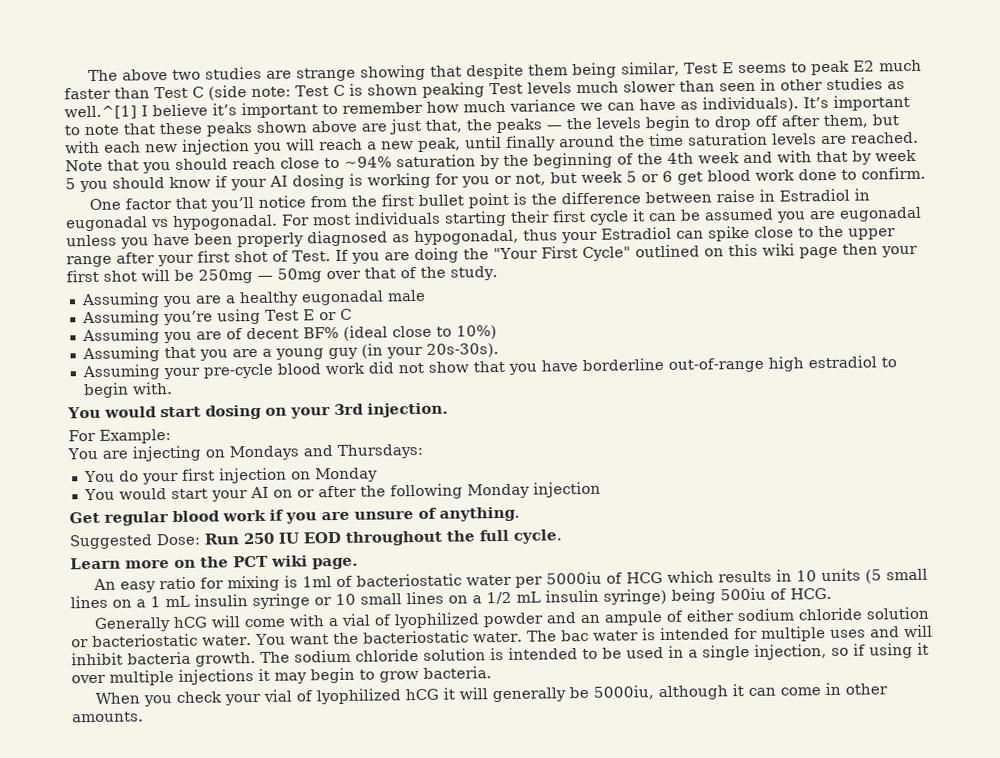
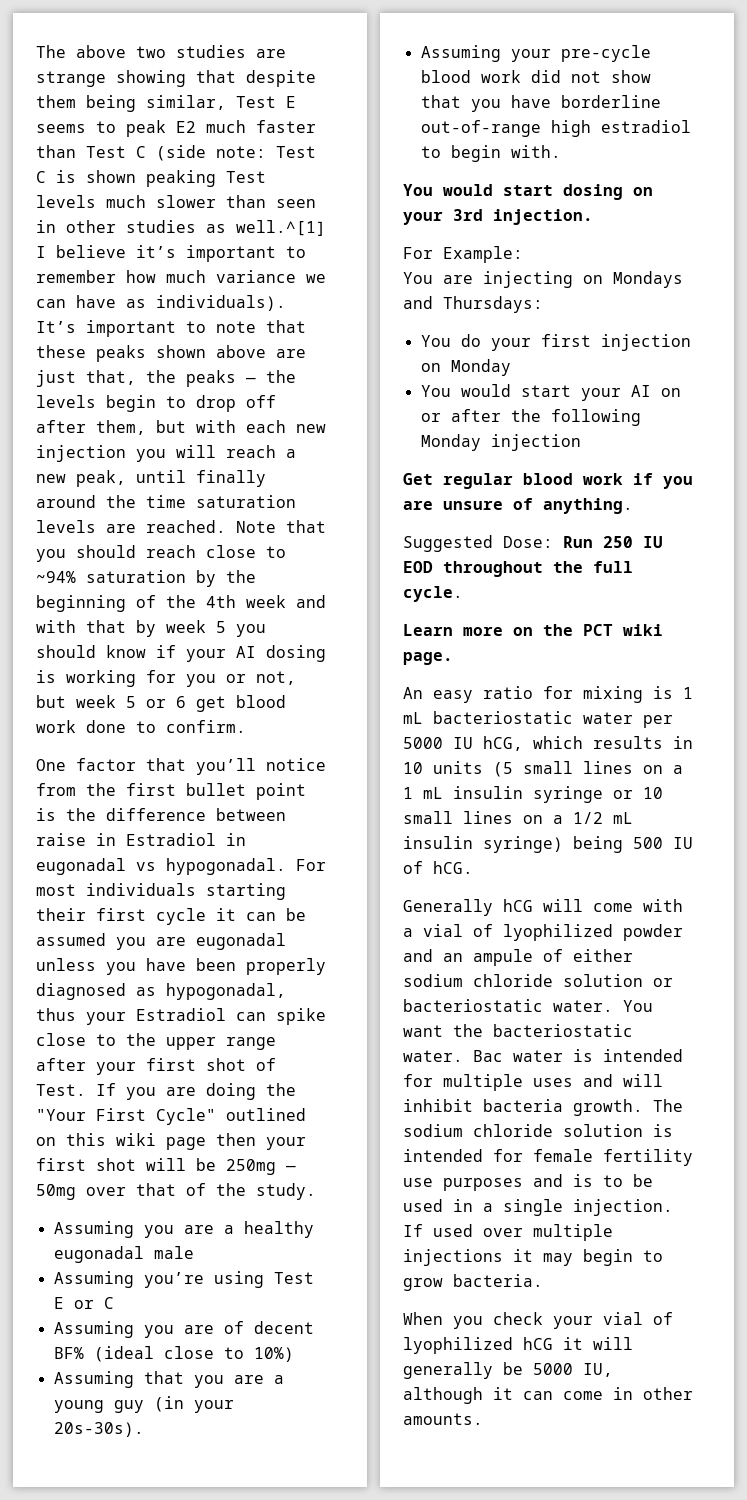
[302,575,354,588] 1ml of -> [683,687,693,699] [403,712,423,724] 1 mL
[546,571,664,585] 5000iu of HCG -> [403,736,523,751] 5000 IU hCG,
[720,587,832,601] 500iu of HCG. -> [633,837,693,849] [403,861,473,874] 500 IU of hCG.
[526,629,589,642] The bac -> [473,1050,503,1062] Bac
(578, 653) none -> [493,1149,693,1166] [403,1174,593,1191] for female fertility use purposes and is
[754,642,929,660] injection, so if using it -> [573,1199,673,1216] [403,1224,473,1237] injection. If used
[593,685,655,700] 5000iu, -> [533,1363,613,1377] 5000 IU,

